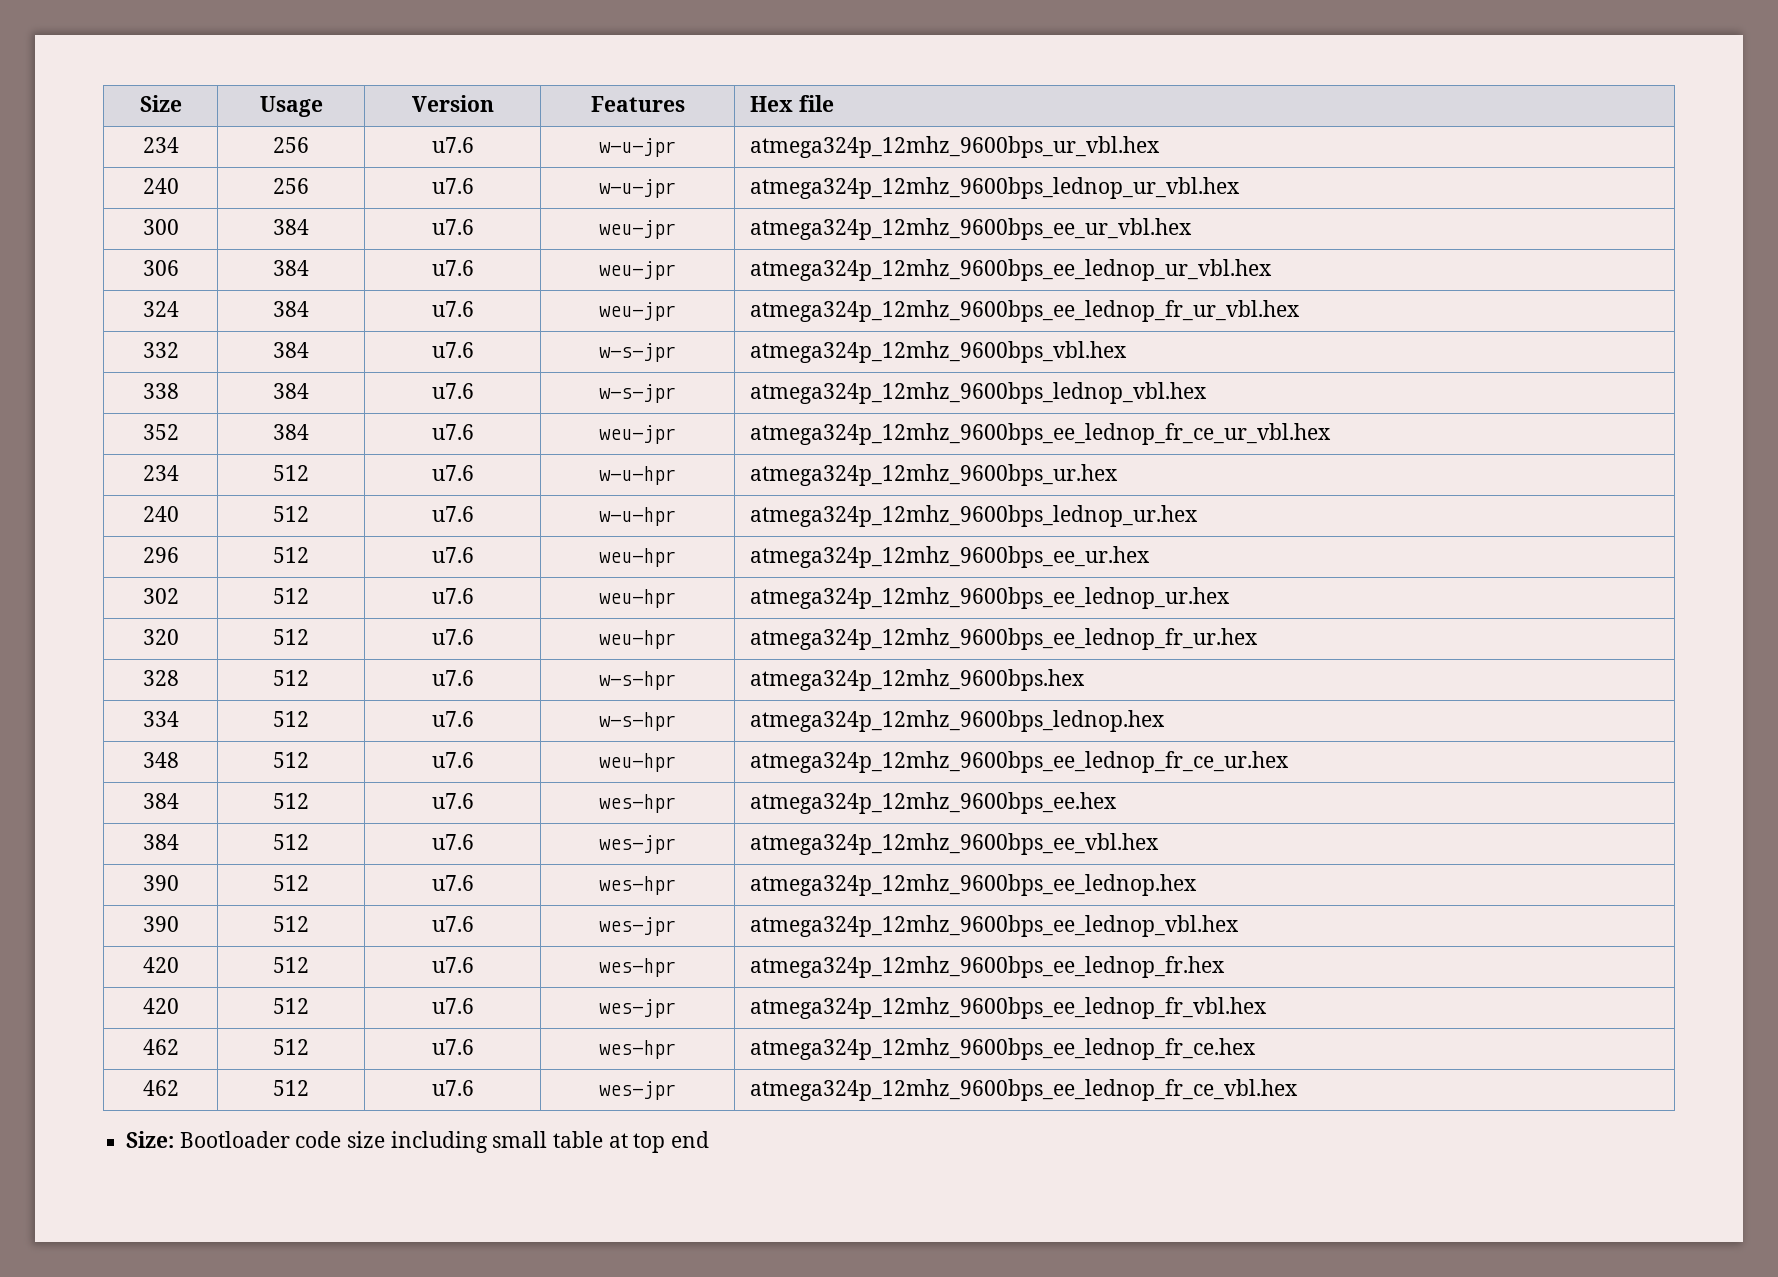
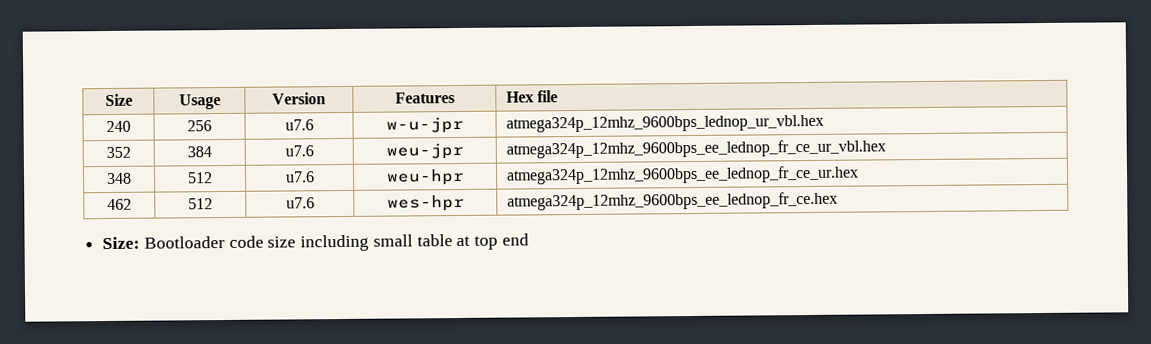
[142,137,179,153] [273,137,309,153] [431,137,474,153] [599,138,676,157] [749,136,1160,158] // 234 | 256 | u7.6 | w-u-jpr | atmega324p_12mhz_9600bps_ur_vbl.hex -> (559, 96) none
[142,219,179,235] [273,219,309,235] [431,219,474,235] [599,220,676,239] [749,218,1192,240] [142,260,179,276] [273,260,309,276] [431,260,474,276] [599,261,676,280] [749,259,1272,281] [142,301,179,317] [273,301,309,317] [431,301,474,317] [599,302,676,321] [749,300,1300,322] [142,342,179,358] [273,342,309,358] [431,342,474,358] [599,343,676,362] [749,341,1127,363] [142,383,179,399] [273,383,309,399] [431,383,474,399] [599,384,676,403] [749,382,1207,404] // 300 | 384 | u7.6 | weu-jpr | atmega324p_12mhz_9600bps_ee_ur_vbl.hex // 306 | 384 | u7.6 | weu-jpr | atmega324p_12mhz_9600bps_ee_lednop_ur_vbl.hex // 324 | 384 | u7.6 | weu-jpr | atmega324p_12mhz_9600bps_ee_lednop_fr_ur_vbl.hex // 332 | 384 | u7.6 | w-s-jpr | atmega324p_12mhz_9600bps_vbl.hex // 338 | 384 | u7.6 | w-s-jpr | atmega324p_12mhz_9600bps_lednop_vbl.hex -> (825, 123) none
[142,465,179,481] [273,465,309,481] [431,465,474,481] [599,466,676,485] [749,464,1118,486] [142,506,179,522] [273,506,309,522] [431,506,474,522] [599,507,676,526] [749,505,1198,527] [142,547,179,563] [273,547,309,563] [431,547,474,563] [599,548,676,567] [749,546,1150,568] [142,588,179,604] [273,588,309,604] [431,588,474,604] [599,589,676,608] [749,587,1230,609] [142,629,179,645] [273,629,309,645] [431,629,474,645] [599,630,676,649] [749,628,1258,650] [142,670,179,686] [273,670,309,686] [431,670,474,686] [599,671,676,690] [749,669,1085,691] [142,711,179,727] [273,711,309,727] [431,711,474,727] [599,712,676,731] [749,710,1165,732] // 234 | 512 | u7.6 | w-u-hpr | atmega324p_12mhz_9600bps_ur.hex // 240 | 512 | u7.6 | w-u-hpr | atmega324p_12mhz_9600bps_lednop_ur.hex // 296 | 512 | u7.6 | weu-hpr | atmega324p_12mhz_9600bps_ee_ur.hex // 302 | 512 | u7.6 | weu-hpr | atmega324p_12mhz_9600bps_ee_lednop_ur.hex // 320 | 512 | u7.6 | weu-hpr | atmega324p_12mhz_9600bps_ee_lednop_fr_ur.hex // 328 | 512 | u7.6 | w-s-hpr | atmega324p_12mhz_9600bps.hex // 334 | 512 | u7.6 | w-s-hpr | atmega324p_12mhz_9600bps_lednop.hex -> (887, 149) none
[142,793,179,809] [273,793,309,809] [431,793,474,809] [599,794,676,813] [749,792,1117,814] [142,834,179,850] [273,834,309,850] [431,834,474,850] [599,835,676,854] [749,833,1159,855] [142,875,179,891] [273,875,309,891] [431,875,474,891] [599,876,676,895] [749,874,1197,896] [142,916,179,932] [273,916,309,932] [431,916,474,932] [599,917,676,936] [749,915,1239,937] [142,957,179,973] [273,957,309,973] [431,957,474,973] [599,958,676,977] [749,956,1225,978] [142,998,179,1014] [273,998,309,1014] [431,998,474,1014] [599,999,676,1018] [749,997,1267,1019] // 384 | 512 | u7.6 | wes-hpr | atmega324p_12mhz_9600bps_ee.hex // 384 | 512 | u7.6 | wes-jpr | atmega324p_12mhz_9600bps_ee_vbl.hex // 390 | 512 | u7.6 | wes-hpr | atmega324p_12mhz_9600bps_ee_lednop.hex // 390 | 512 | u7.6 | wes-jpr | atmega324p_12mhz_9600bps_ee_lednop_vbl.hex // 420 | 512 | u7.6 | wes-hpr | atmega324p_12mhz_9600bps_ee_lednop_fr.hex // 420 | 512 | u7.6 | wes-jpr | atmega324p_12mhz_9600bps_ee_lednop_fr_vbl.hex -> (860, 175) none
[142,1080,179,1096] [273,1080,309,1096] [431,1080,474,1096] [599,1081,676,1100] [749,1079,1298,1101] // 462 | 512 | u7.6 | wes-jpr | atmega324p_12mhz_9600bps_ee_lednop_fr_ce_vbl.hex -> (839, 201) none

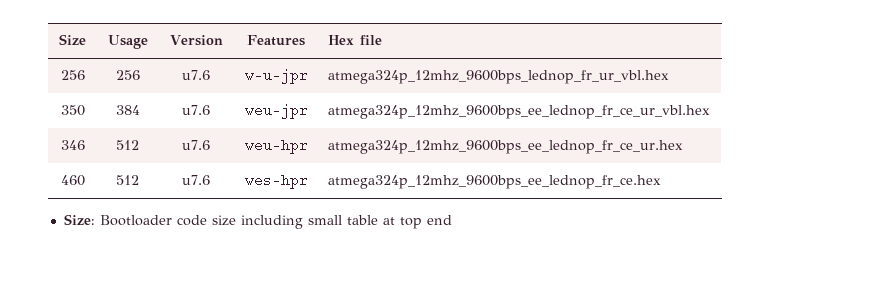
[106,120,131,133] 240 -> [60,70,85,80] 256
[506,114,825,133] [106,146,131,159] atmega324p_12mhz_9600bps_lednop_ur_vbl.hex // 352 -> [328,70,670,84] [60,105,85,116] atmega324p_12mhz_9600bps_lednop_fr_ur_vbl.hex // 350
[106,172,132,185] 348 -> [60,140,85,150] 346
[107,198,132,211] 462 -> [60,175,85,186] 460

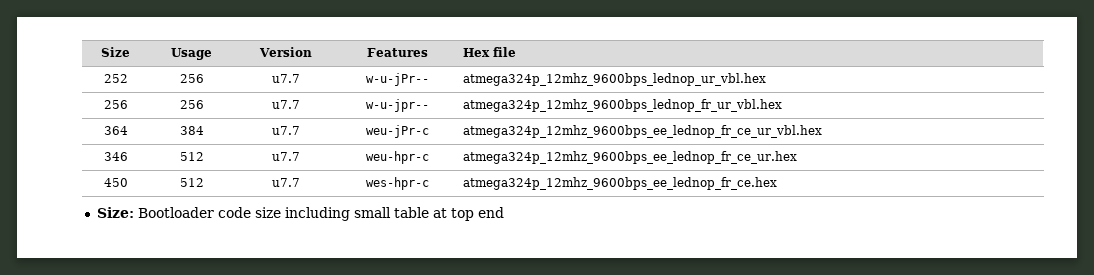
(383, 40) none -> [103,74,128,83] [179,74,204,83] [272,74,300,83] [366,73,429,86] [463,73,767,86] // 252 | 256 | u7.7 | w-u-jPr-- | atmega324p_12mhz_9600bps_lednop_ur_vbl.hex
[182,70,210,80] [244,68,308,84] u7.6 | w-u-jpr -> [272,100,300,109] [366,99,429,112] u7.7 | w-u-jpr--
[60,105,85,116] 350 -> [103,126,128,135] 364
[182,105,210,115] [244,103,308,119] u7.6 | weu-jpr -> [272,126,300,135] [366,125,429,138] u7.7 | weu-jPr-c
[182,140,210,150] [244,138,308,154] u7.6 | weu-hpr -> [272,152,300,161] [366,151,429,164] u7.7 | weu-hpr-c
[60,175,85,186] [116,175,139,185] [182,175,210,185] [244,173,308,189] 460 | 512 | u7.6 | wes-hpr -> [103,178,128,187] [179,178,204,187] [272,178,300,187] [366,177,429,190] 450 | 512 | u7.7 | wes-hpr-c

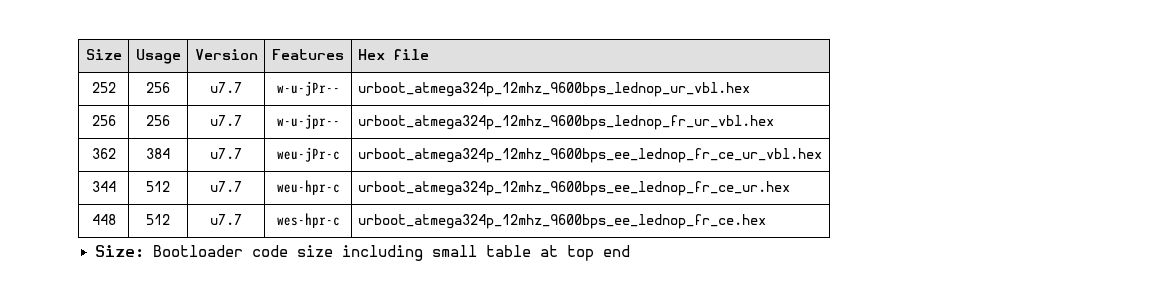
[463,73,767,86] atmega324p_12mhz_9600bps_lednop_ur_vbl.hex -> [357,82,750,97] urboot_atmega324p_12mhz_9600bps_lednop_ur_vbl.hex
[463,99,783,112] [103,126,128,135] atmega324p_12mhz_9600bps_lednop_fr_ur_vbl.hex // 364 -> [357,115,774,130] [91,148,116,159] urboot_atmega324p_12mhz_9600bps_lednop_fr_ur_vbl.hex // 362
[463,125,823,138] [103,152,128,161] atmega324p_12mhz_9600bps_ee_lednop_fr_ce_ur_vbl.hex // 346 -> [357,148,822,163] [91,181,116,192] urboot_atmega324p_12mhz_9600bps_ee_lednop_fr_ce_ur_vbl.hex // 344
[463,151,798,164] [103,178,128,187] atmega324p_12mhz_9600bps_ee_lednop_fr_ce_ur.hex // 450 -> [357,181,790,196] [91,214,116,225] urboot_atmega324p_12mhz_9600bps_ee_lednop_fr_ce_ur.hex // 448
[463,177,778,190] atmega324p_12mhz_9600bps_ee_lednop_fr_ce.hex -> [357,214,766,229] urboot_atmega324p_12mhz_9600bps_ee_lednop_fr_ce.hex

